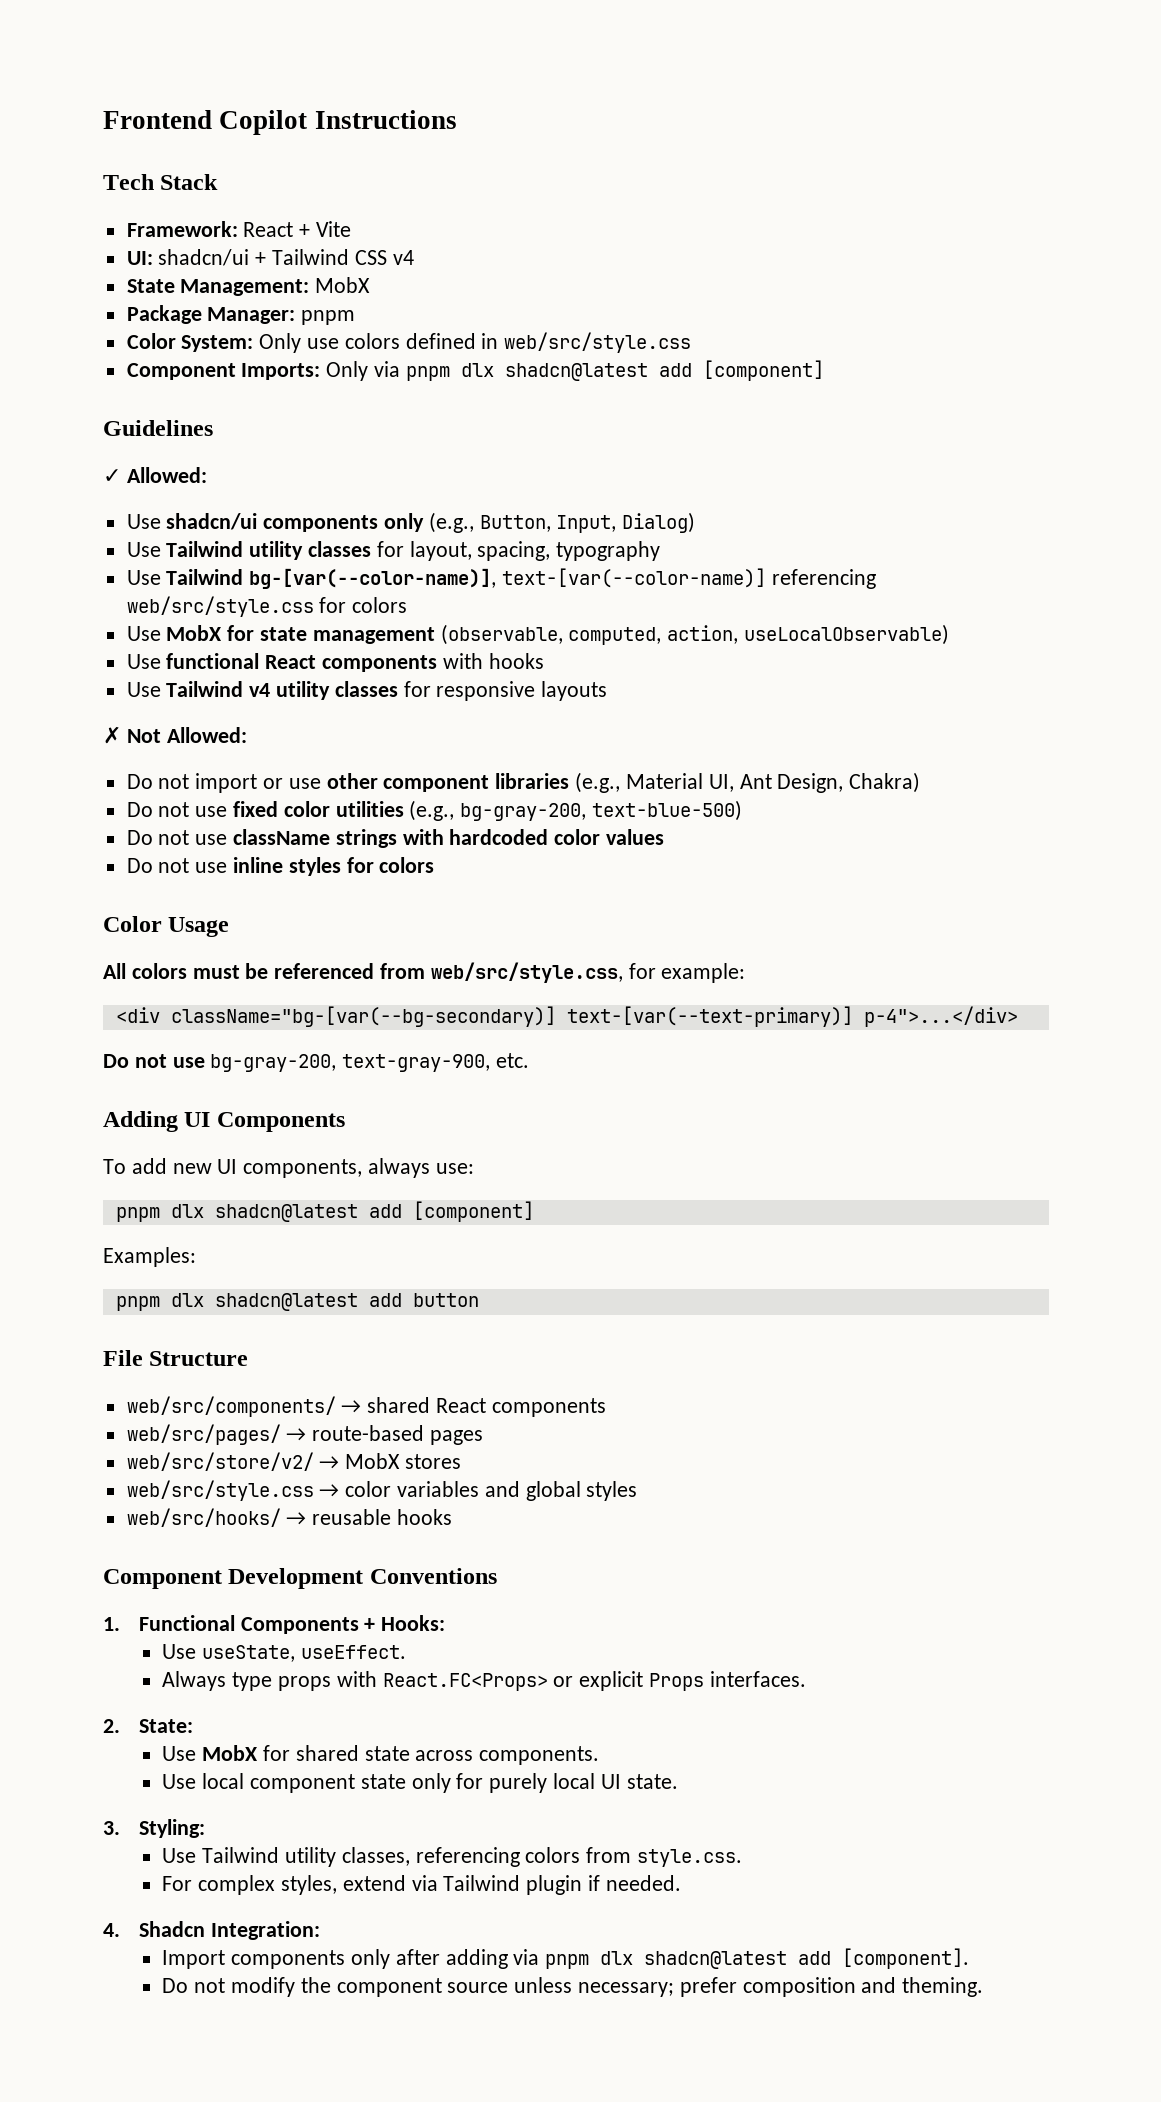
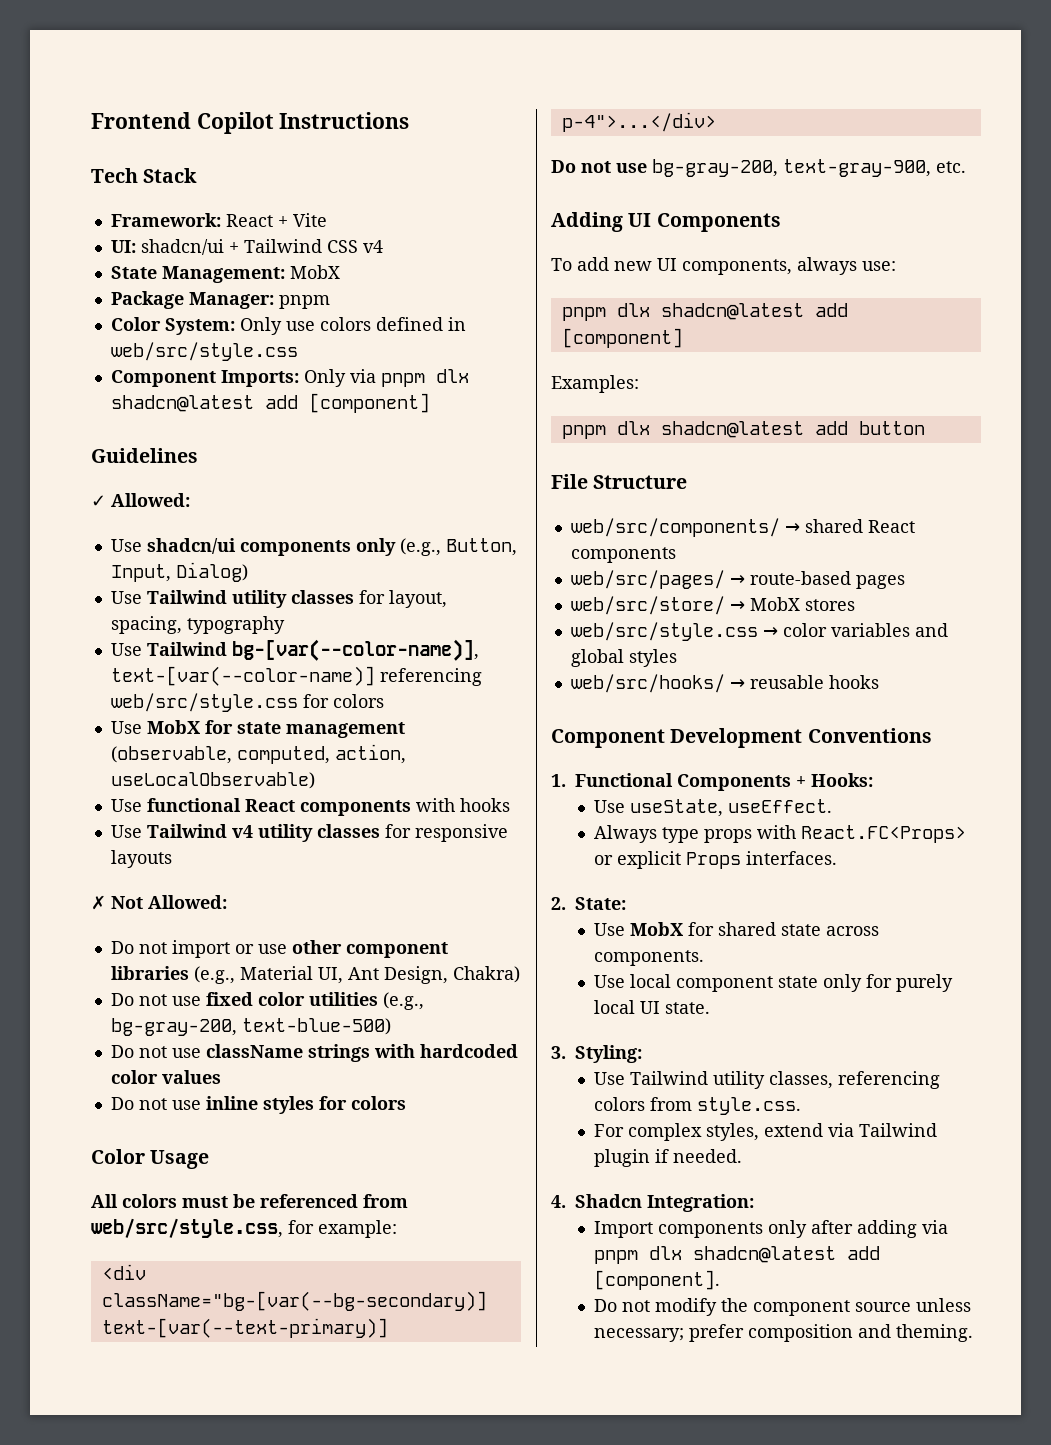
[126,1452,314,1471] web/src/store/v2/ -> [570,596,725,615] web/src/store/

